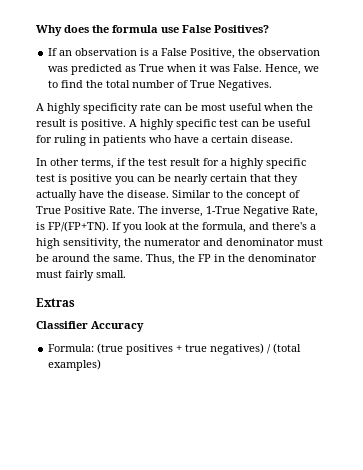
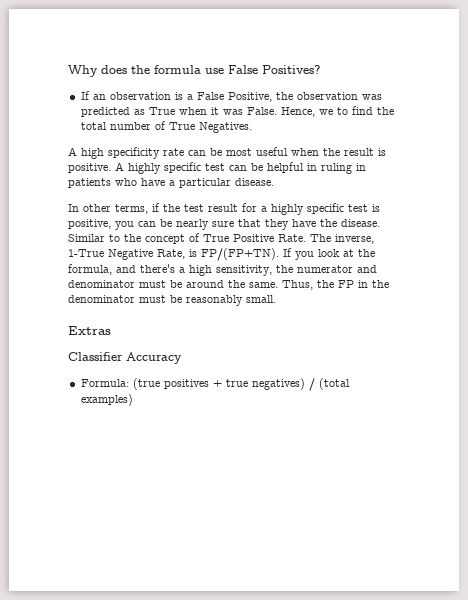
[47,103,81,114] highly -> [81,148,104,159] high
[278,119,311,127] [36,135,52,143] useful for -> [267,162,317,173] helpful in
[211,135,248,143] certain -> [179,178,231,188] particular
[70,174,112,185] positive -> [68,219,111,229] positive,
[210,174,247,182] certain -> [212,221,234,227] sure
[36,190,77,201] actually -> (289, 224) none
[65,270,94,281] fairly -> [170,295,243,306] be reasonably

